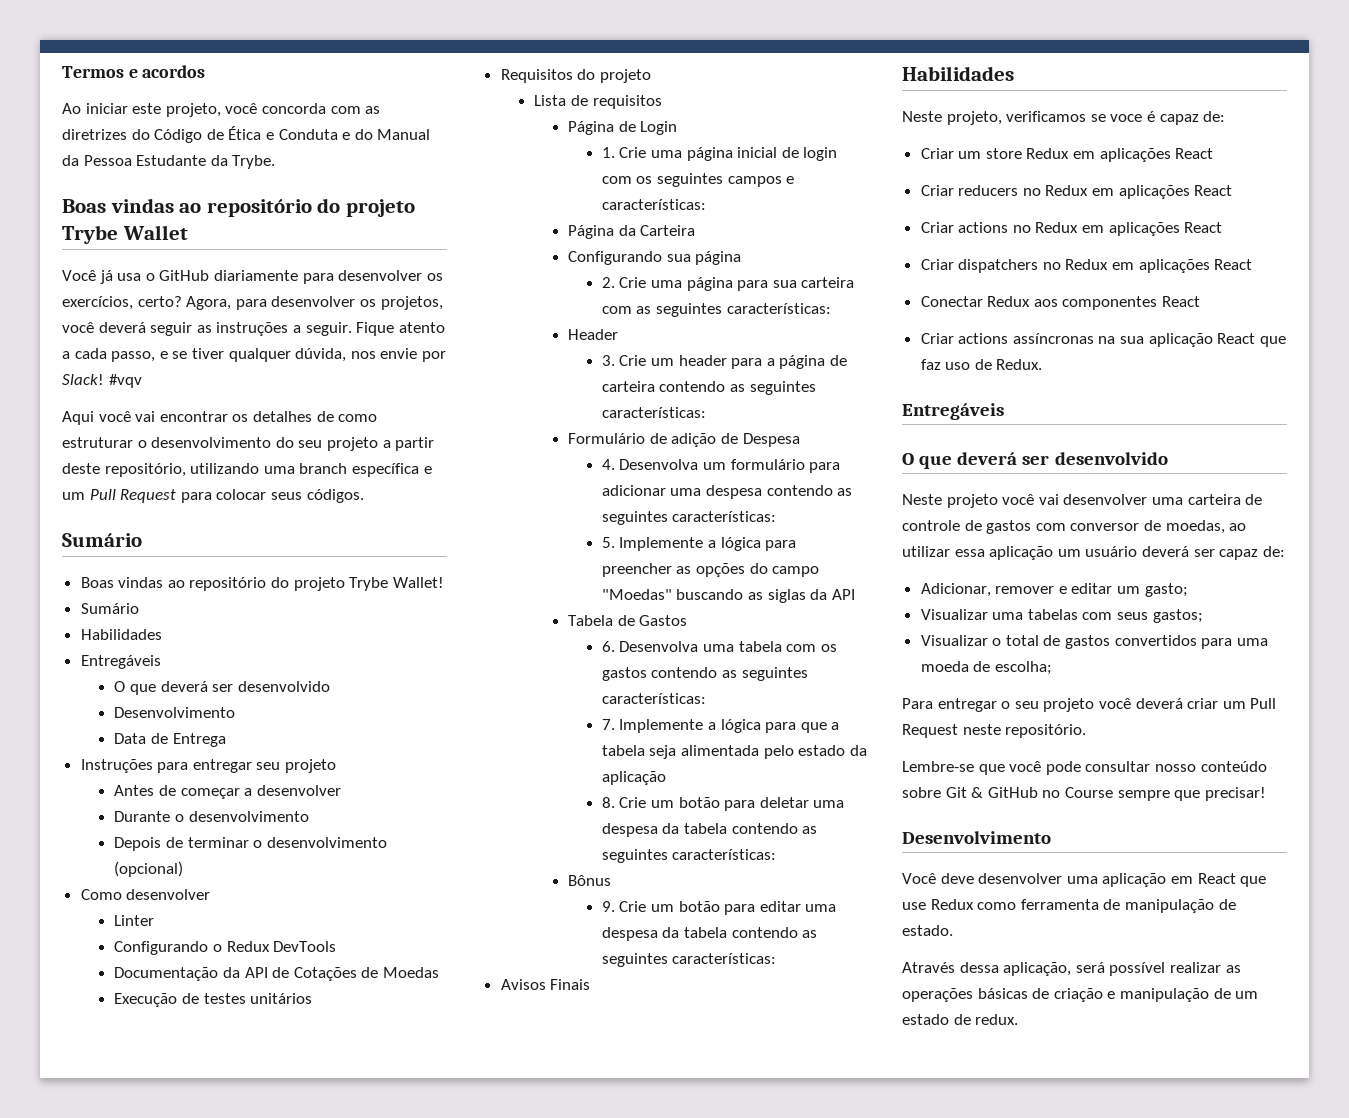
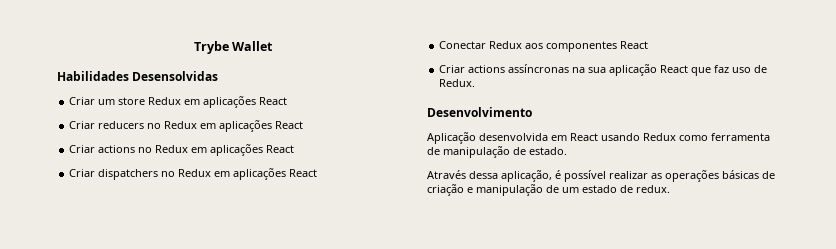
[62,65,206,78] [62,103,381,117] [62,126,431,143] [62,155,276,169] [62,198,415,217] [62,225,188,244] [62,270,443,284] [62,296,443,310] [62,322,445,336] [62,348,446,362] [62,374,142,388] [62,411,378,425] [62,437,435,451] [62,463,432,477] [62,489,364,503] [62,533,142,547] [80,577,444,591] [80,603,139,614] [80,629,162,640] [80,655,161,669] [114,681,330,695] [114,707,236,718] [114,733,226,747] [80,759,337,773] [114,785,341,799] [114,811,309,822] [114,837,387,851] [114,861,184,877] [80,889,211,900] [114,915,155,926] [114,941,337,955] [114,967,439,981] [114,993,313,1007] [500,69,651,83] [534,95,662,109] [568,121,678,135] [601,147,838,161] [601,173,795,187] [601,199,706,210] [568,225,696,239] [568,251,742,265] [601,277,855,291] [601,303,831,317] [568,329,619,340] [601,355,847,369] [601,381,816,395] [601,407,706,418] [568,433,800,447] [601,459,841,473] [601,485,853,499] [601,511,777,525] [601,537,797,551] [601,563,820,577] [601,589,855,603] [568,615,688,626] [601,641,837,652] [601,667,808,681] [601,693,706,704] [601,719,840,733] [601,745,867,759] [601,771,666,785] [601,797,845,811] [601,823,818,837] [601,849,777,863] [568,875,612,886] [601,901,837,915] [601,927,818,941] [601,953,777,967] [500,979,591,990] [902,66,1014,81] [902,111,1226,125] Termos e acordos // Ao iniciar este projeto, você concorda com as diretrizes do Código de Ética e Conduta e do Manual da Pessoa Estudante da Trybe. // Boas vindas ao repositório do projeto Trybe Wallet // Você já usa o GitHub diariamente para desenvolver os exercícios, certo? Agora, para desenvolver os projetos, você deverá seguir as instruções a seguir. Fique atento a cada passo, e se tiver qualquer dúvida, nos envie por Slack! #vqv // Aqui você vai encontrar os detalhes de como estruturar o desenvolvimento do seu projeto a partir deste repositório, utilizando uma branch específica e um Pull Request para colocar seus códigos. // Sumário // Boas vindas ao repositório do projeto Trybe Wallet! // Sumário // Habilidades // Entregáveis // O que deverá ser desenvolvido // Desenvolvimento // Data de Entrega // Instruções para entregar seu projeto // Antes de começar a desenvolver // Durante o desenvolvimento // Depois de terminar o desenvolvimento (opcional) // Como desenvolver // Linter // Configurando o Redux DevTools // Documentação da API de Cotações de Moedas // Execução de testes unitários // Requisitos do projeto // Lista de requisitos // Página de Login // 1. Crie uma página inicial de login com os seguintes campos e características: // Página da Carteira // Configurando sua página // 2. Crie uma página para sua carteira com as seguintes características: // Header // 3. Crie um header para a página de carteira contendo as seguintes características: // Formulário de adição de Despesa // 4. Desenvolva um formulário para adicionar uma despesa contendo as seguintes características: // 5. Implemente a lógica para preencher as opções do campo "Moedas" buscando as siglas da API // Tabela de Gastos // 6. Desenvolva uma tabela com os gastos contendo as seguintes características: // 7. Implemente a lógica para que a tabela seja alimentada pelo estado da aplicação // 8. Crie um botão para deletar uma despesa da tabela contendo as seguintes características: // Bônus // 9. Crie um botão para editar uma despesa da tabela contendo as seguintes características: // Avisos Finais // Habilidades // Neste projeto, verificamos se voce é capaz de: -> [193,41,274,54] [57,71,219,81] Trybe Wallet // Habilidades Desensolvidas
[902,403,1004,420] [902,452,1168,469] [902,494,1263,508] [902,520,1247,534] [902,546,1285,560] [920,583,1188,597] [920,609,1203,623] [920,635,1268,649] [920,661,1052,675] [902,698,1277,712] [902,724,1087,738] [902,761,1267,775] [902,787,1266,801] [902,831,1051,844] [902,873,1267,887] [902,902,926,910] Entregáveis // O que deverá ser desenvolvido // Neste projeto você vai desenvolver uma carteira de controle de gastos com conversor de moedas, ao utilizar essa aplicação um usuário deverá ser capaz de: // Adicionar, remover e editar um gasto; // Visualizar uma tabelas com seus gastos; // Visualizar o total de gastos convertidos para uma moeda de escolha; // Para entregar o seu projeto você deverá criar um Pull Request neste repositório. // Lembre-se que você pode consultar nosso conteúdo sobre Git & GitHub no Course sempre que precisar! // Desenvolvimento // Você deve desenvolver uma aplicação em React que use -> [427,107,532,117] [427,132,640,144] Desenvolvimento // Aplicação desenvolvida em React usando
[1075,962,1105,973] será -> [555,170,561,179] é

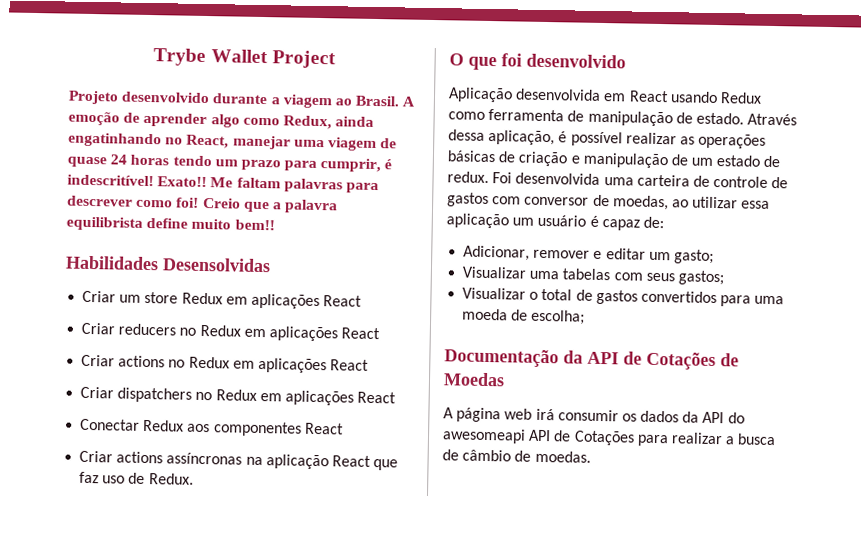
(274, 46) none -> [271,50,336,69] [68,90,416,109] [68,111,375,130] [68,132,398,152] [67,154,393,173] [67,174,379,194] [67,195,339,214] [66,216,275,231] Project // Projeto desenvolvido durante a viagem ao Brasil. A emoção de aprender algo como Redux, ainda engatinhando no React, manejar uma viagem de quase 24 horas tendo um prazo para cumprir, é indescritível! Exato!! Me faltam palavras para descrever como foi! Creio que a palavra equilibrista define muito bem!!
[588,67,607,73] sua -> (263, 461) none
[427,107,532,117] Desenvolvimento -> [449,53,626,71] O que foi desenvolvido
(567, 151) // -> (744, 118) none
(670, 189) none -> [492,172,789,189] [447,192,771,211] [446,213,664,231] [463,245,714,264] [462,266,724,286] [462,287,785,307] [462,308,586,325] [444,348,739,371] [443,372,505,387] [443,407,745,424] [442,428,777,447] [442,449,591,463] Foi desenvolvida uma carteira de controle de gastos com conversor de moedas, ao utilizar essa aplicação um usuário é capaz de: // Adicionar, remover e editar um gasto; // Visualizar uma tabelas com seus gastos; // Visualizar o total de gastos convertidos para uma moeda de escolha; // Documentação da API de Cotações de Moedas // A página web irá consumir os dados da API do awesomeapi API de Cotações para realizar a busca de câmbio de moedas.

